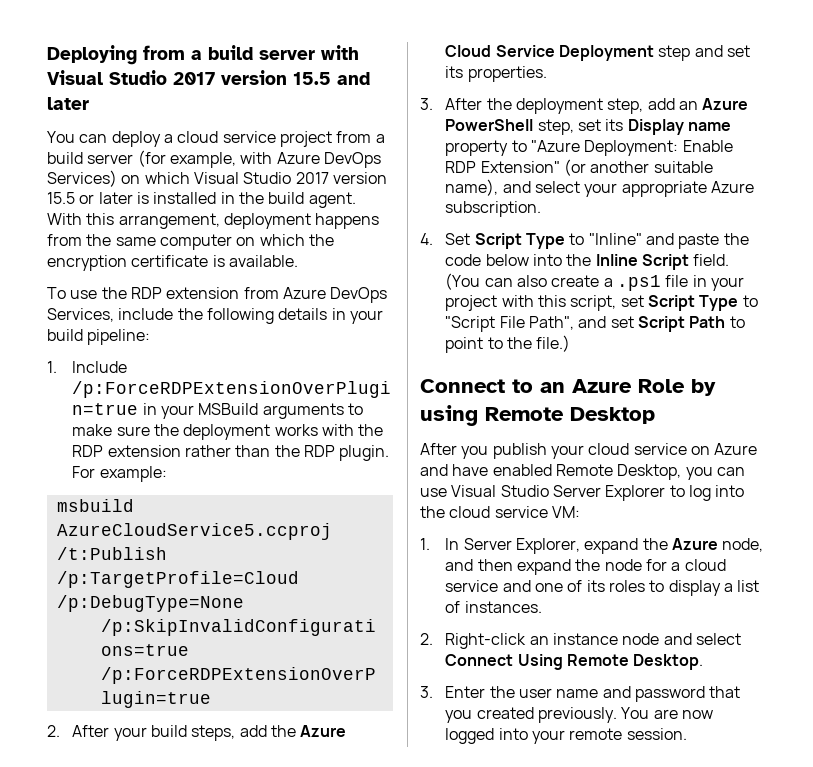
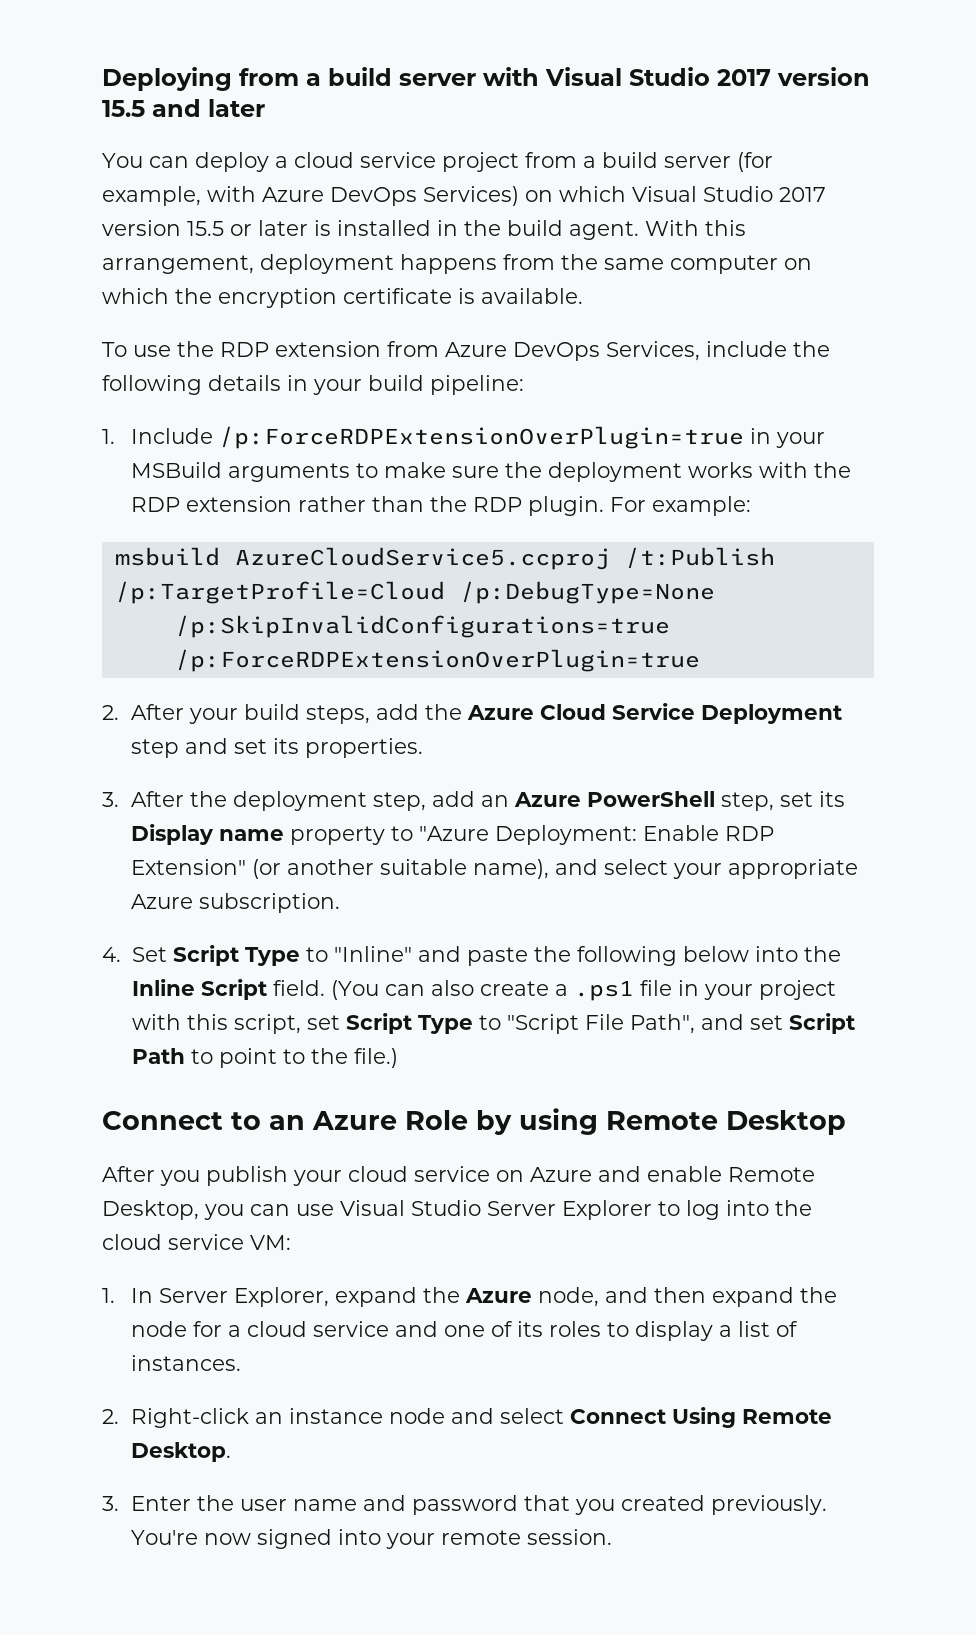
[445,254,482,266] code -> [576,946,677,966] following
[452,464,552,476] have enabled -> [647,1166,722,1182] enable
[621,707,713,719] [445,728,495,744] You are now logged -> [131,1529,333,1549] You're now signed

